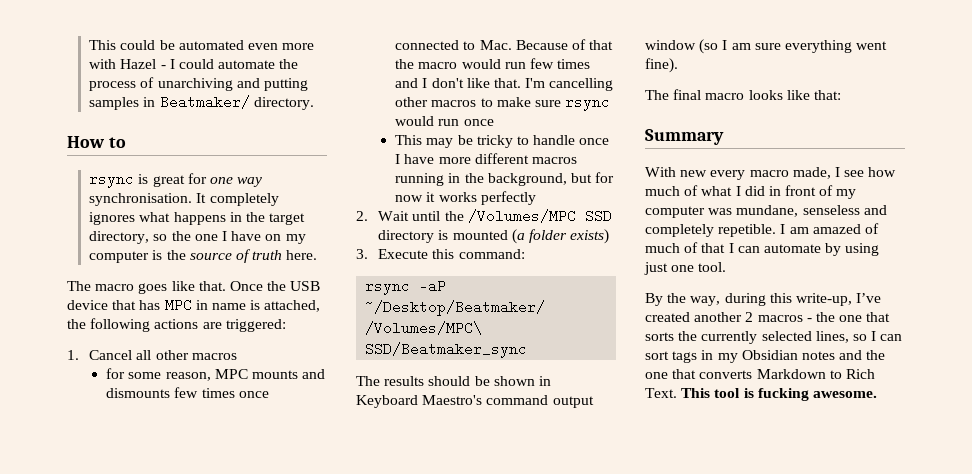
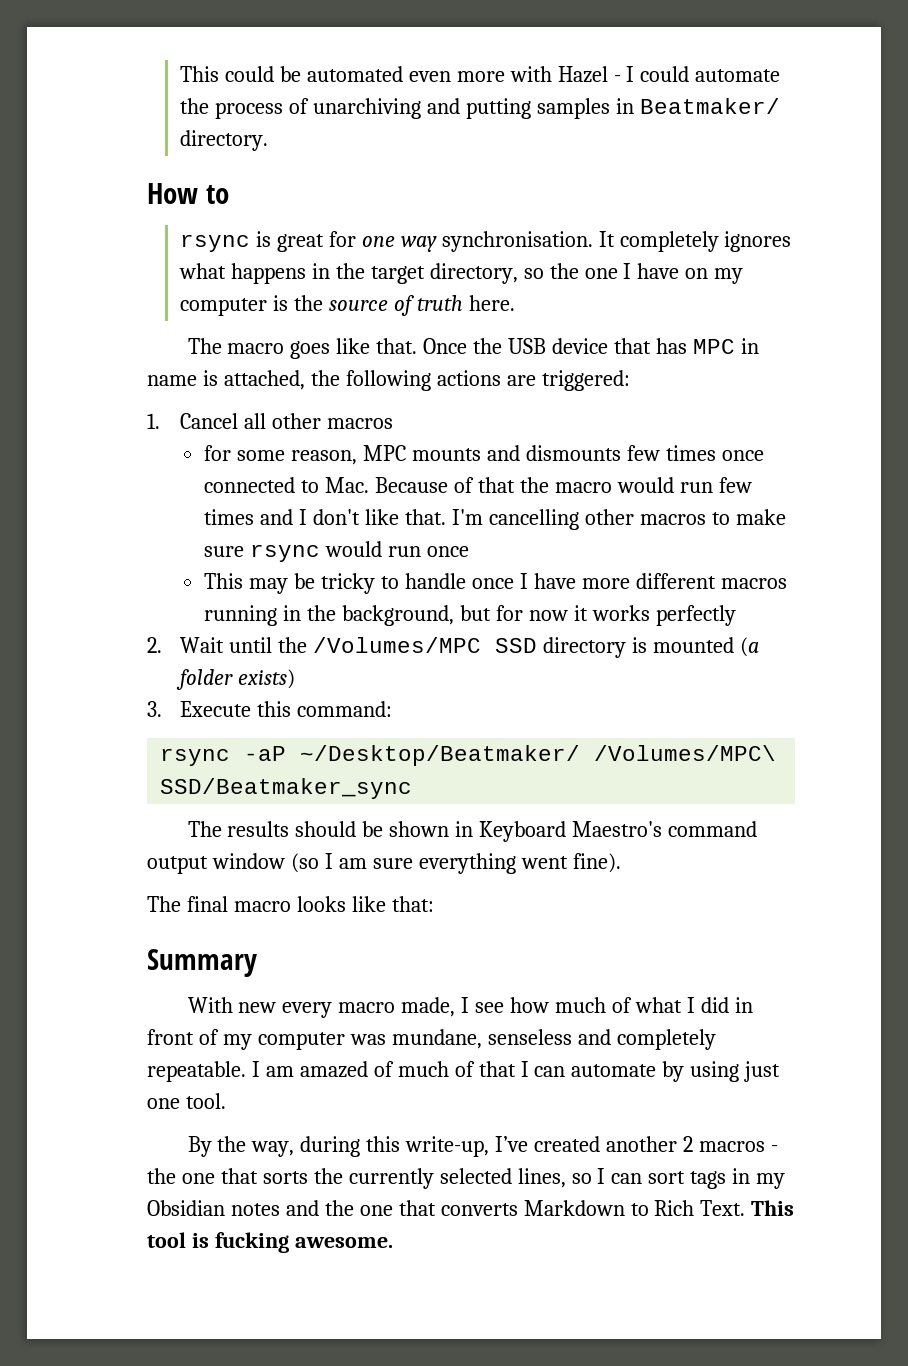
[718,224,777,237] repetible. -> [147,1061,246,1082] repeatable.

